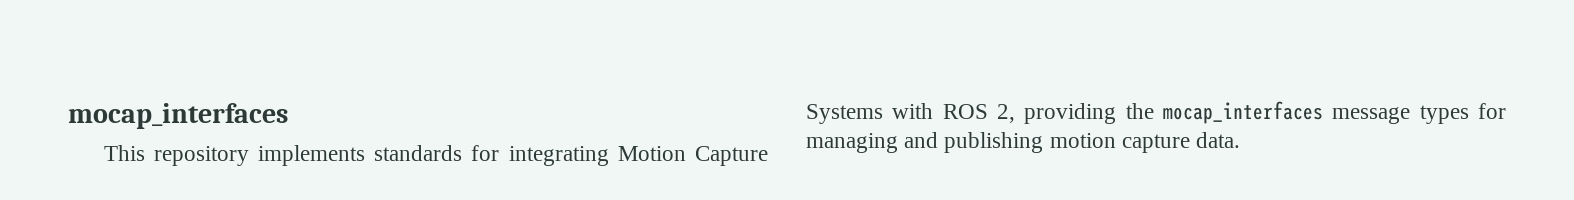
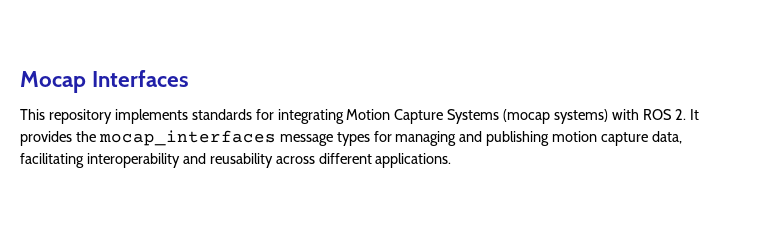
[68,103,288,129] mocap_interfaces -> [20,70,190,93] Mocap Interfaces
[892,103,1117,124] with ROS 2, providing -> [503,109,699,124] [20,131,72,146] (mocap systems) with ROS 2. It provides
[1196,132,1241,148] data. -> [652,131,683,144] [20,153,452,168] data, facilitating interoperability and reusability across different applications.

